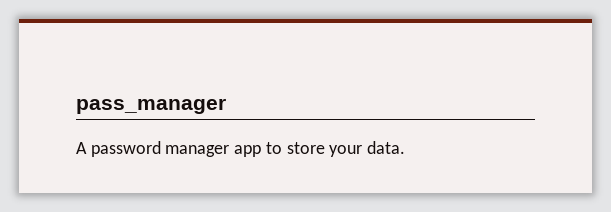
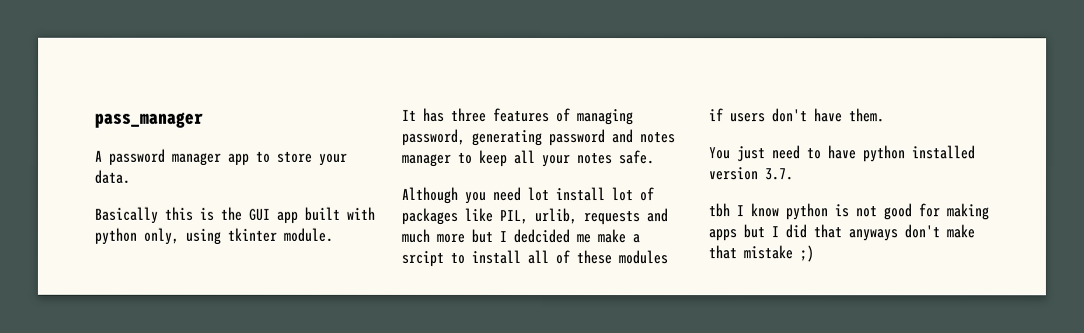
(406, 147) none -> [94,206,375,224] [94,227,333,245] [402,107,634,126] [402,128,676,147] [401,149,655,168] [401,186,654,204] [401,207,668,226] [401,228,640,244] [401,249,668,267] [709,108,885,123] [709,145,976,163] [708,167,793,181] [708,203,989,221] [708,224,975,242] [708,245,814,263] // Basically this is the GUI app built with python only, using tkinter module. // It has three features of managing password, generating password and notes manager to keep all your notes safe. // Although you need lot install lot of packages like PIL, urlib, requests and much more but I dedcided me make a srcipt to install all of these modules if users don't have them. // You just need to have python installed version 3.7. // tbh I know python is not good for making apps but I did that anyways don't make that mistake ;)

